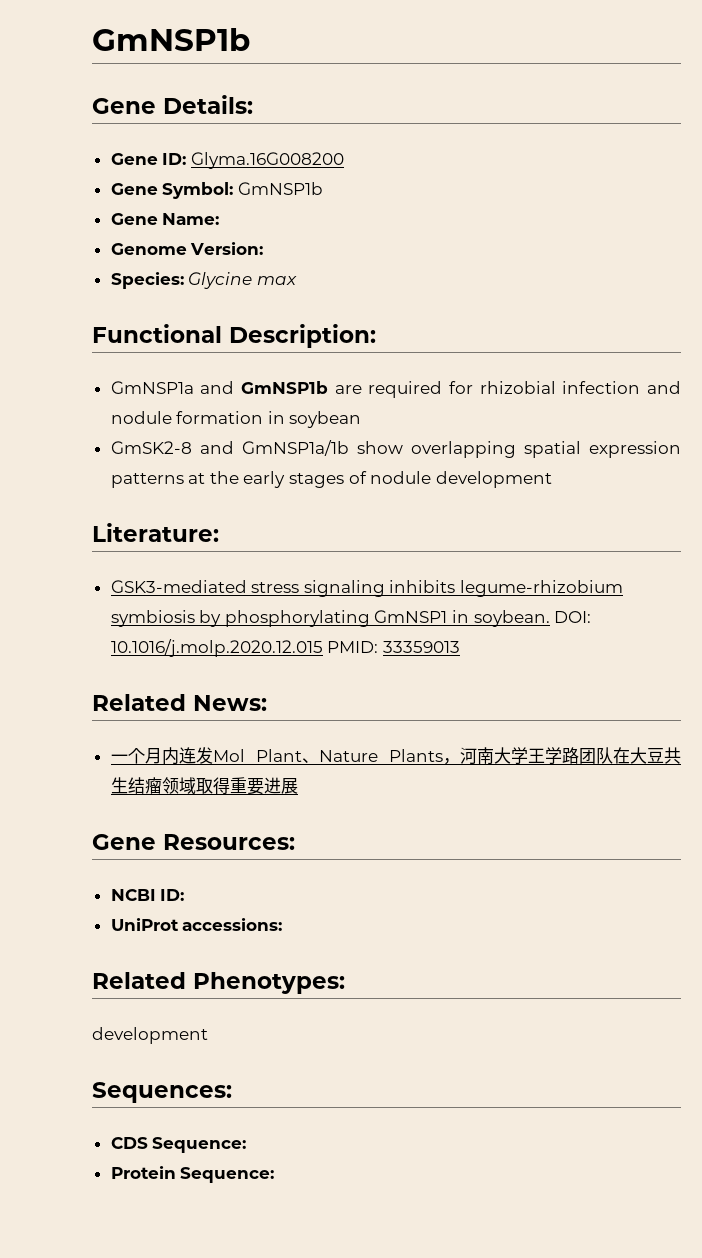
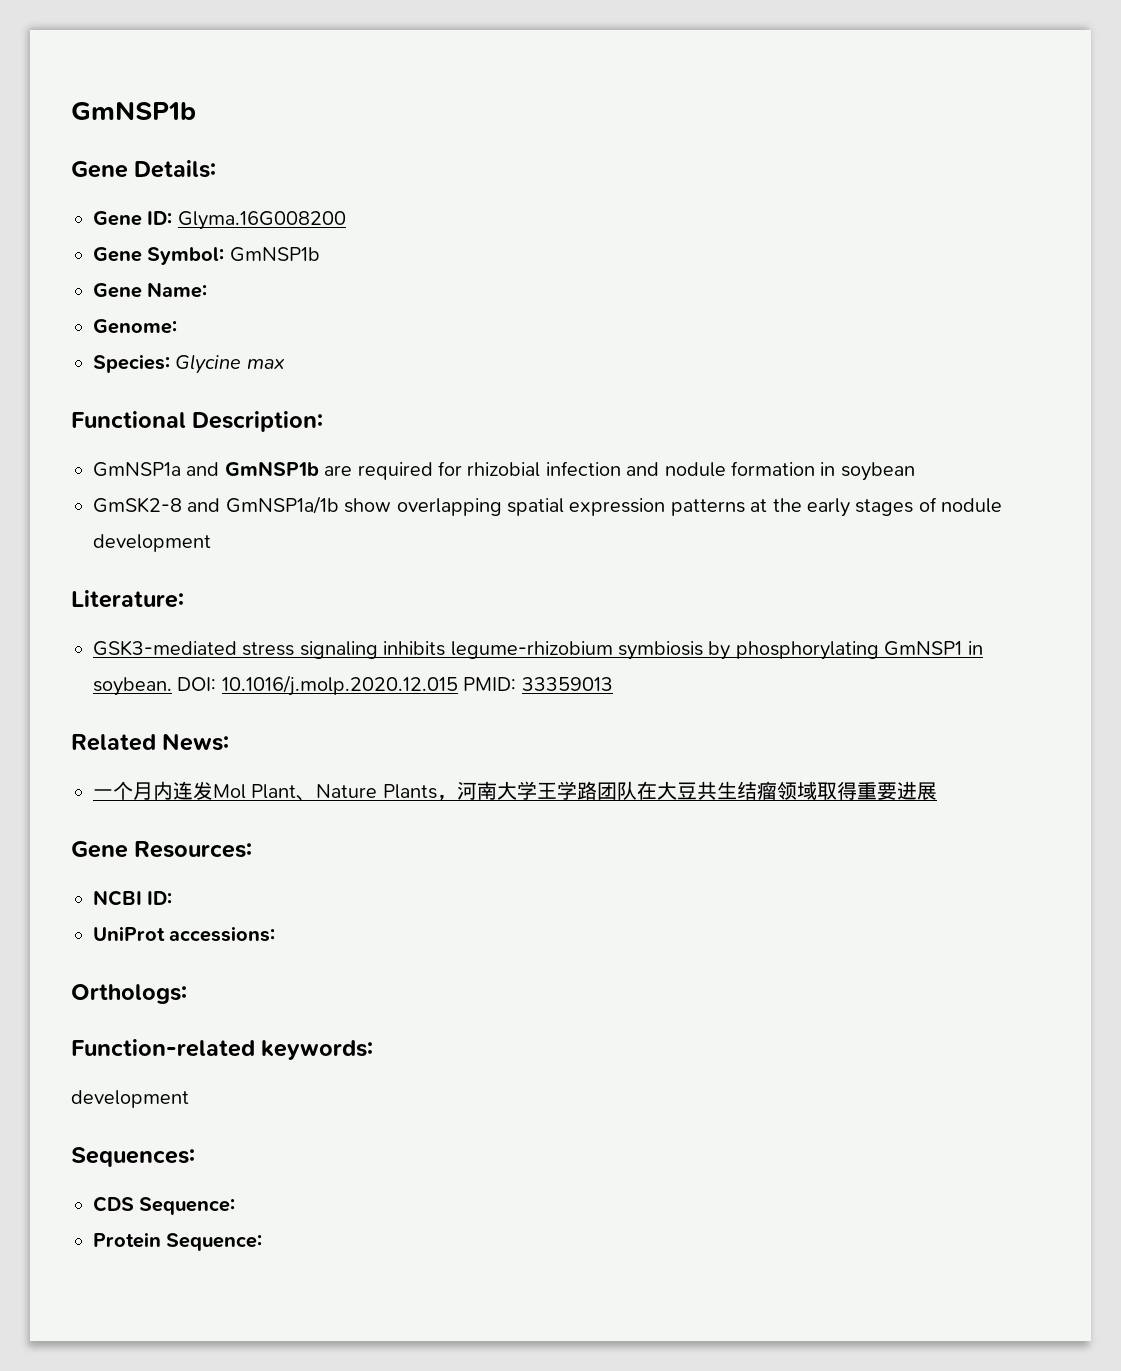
[110,242,264,255] Genome Version: -> [93,319,177,334] Genome:
[92,972,345,994] Related Phenotypes: -> [71,984,187,1004] [71,1039,374,1060] Orthologs: // Function-related keywords:

